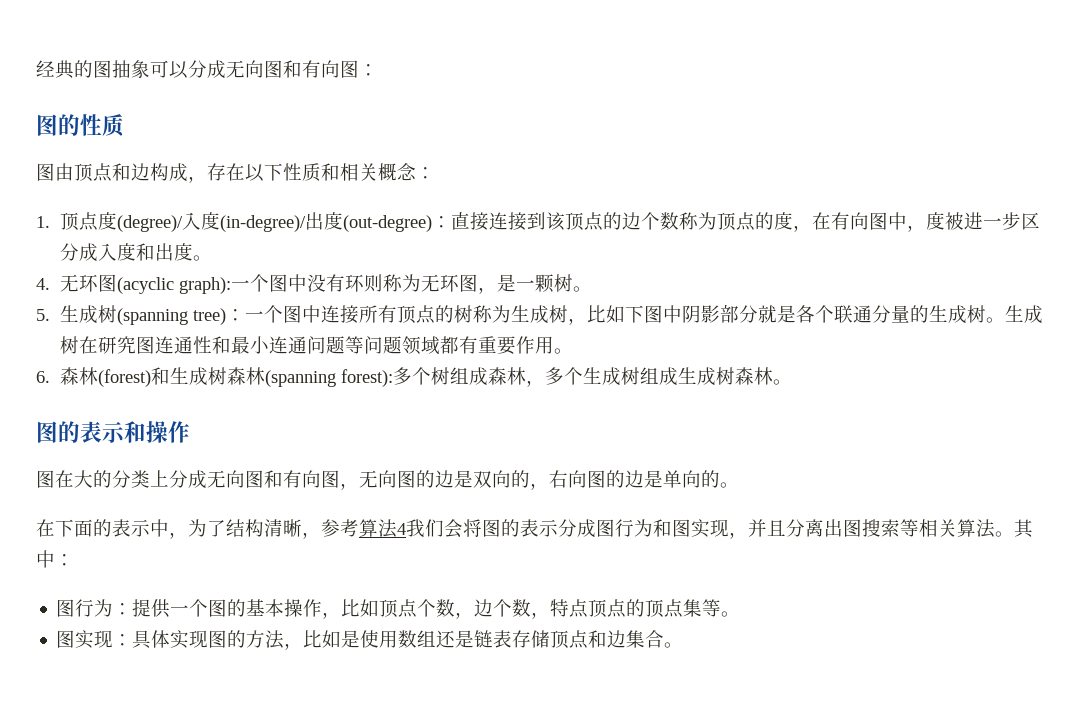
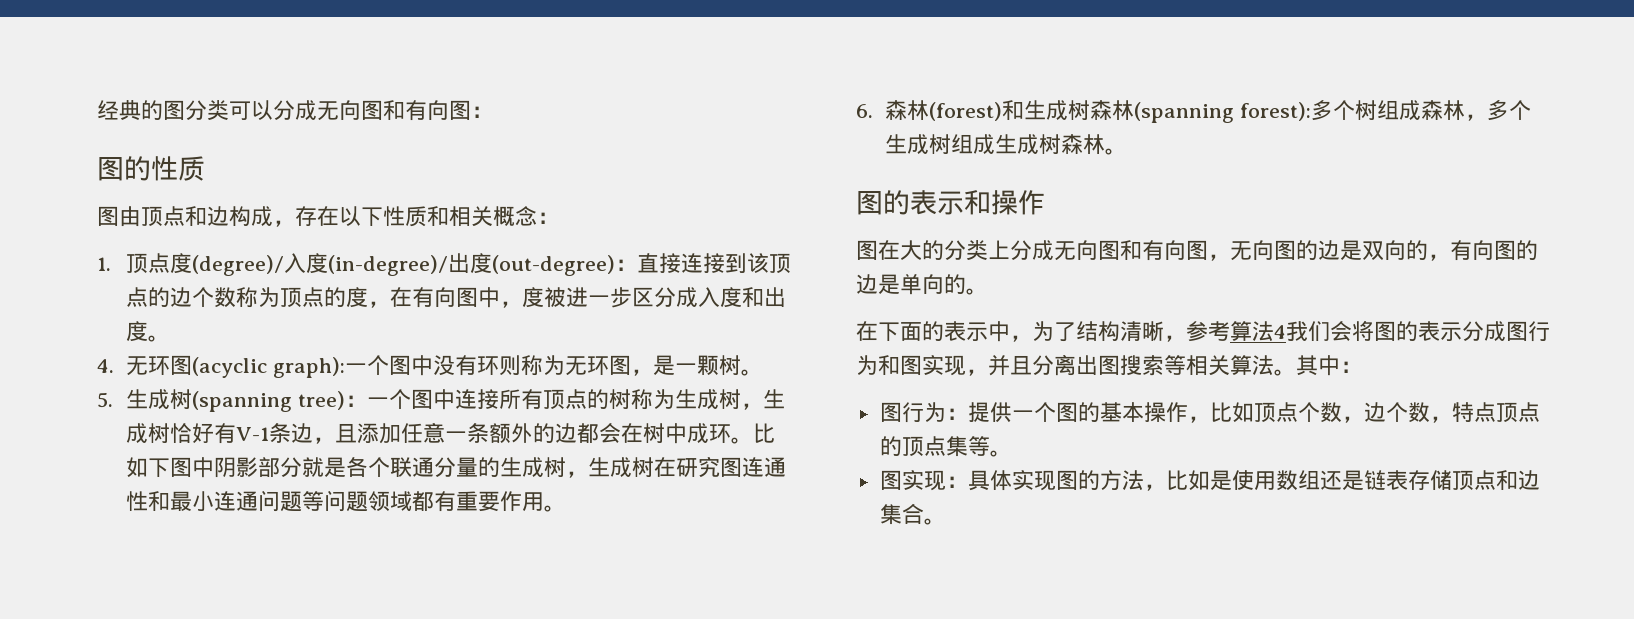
[112,60,150,78] 抽象 -> [185,100,229,120] 分类
(587, 321) none -> [763,389,786,409] [126,422,754,444] 生成树恰好有V-1条边，且添加任意一条额外的边都会在树中成环。
[985,317,1005,323] 。 -> [566,471,589,478] ，
[549,470,568,488] 右 -> [1450,240,1472,261] 有

